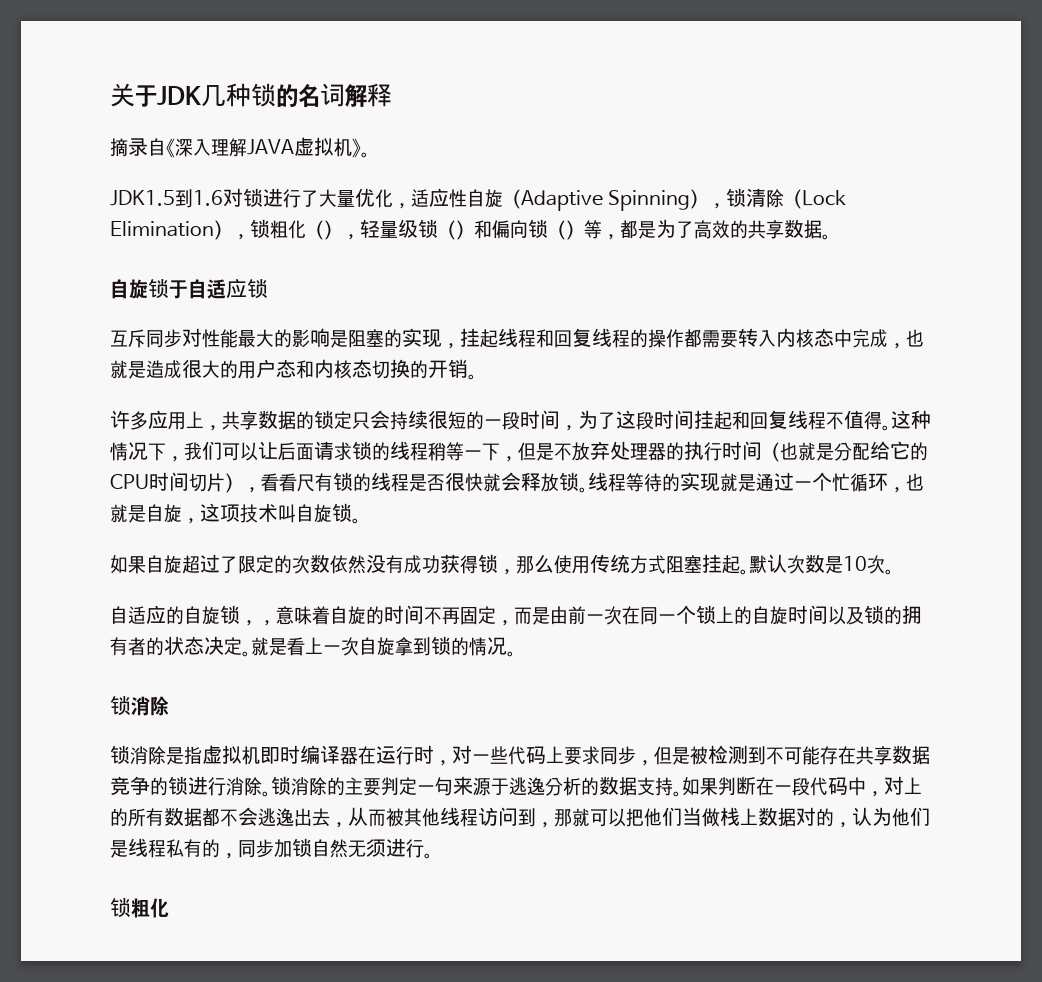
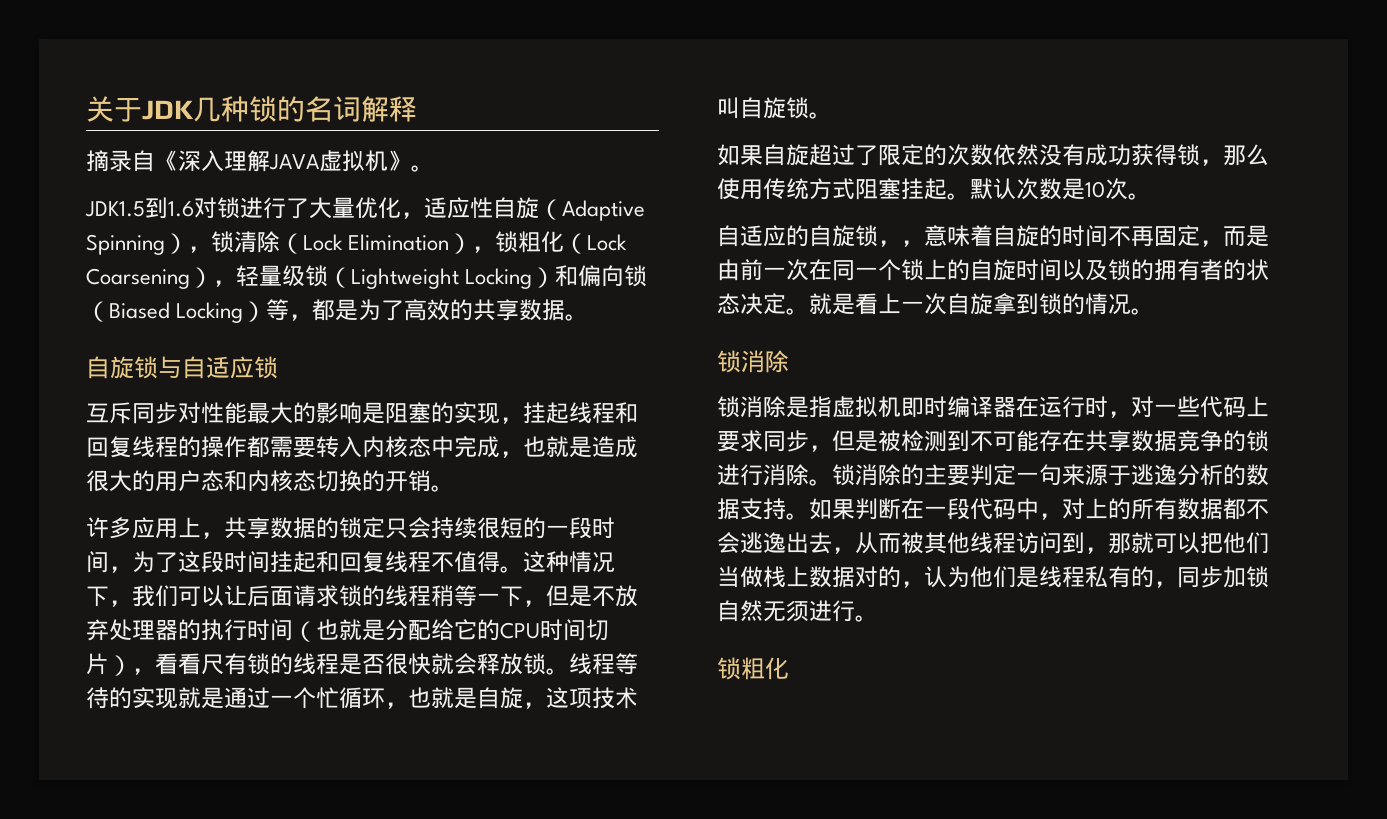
(324, 230) none -> [587,234,628,251] [86,268,190,289] Lock Coarsening
(456, 230) none -> [351,268,533,289] Lightweight Locking
(566, 230) none -> [109,302,244,323] Biased Locking
[169,280,188,299] 于 -> [158,356,182,378] 与

